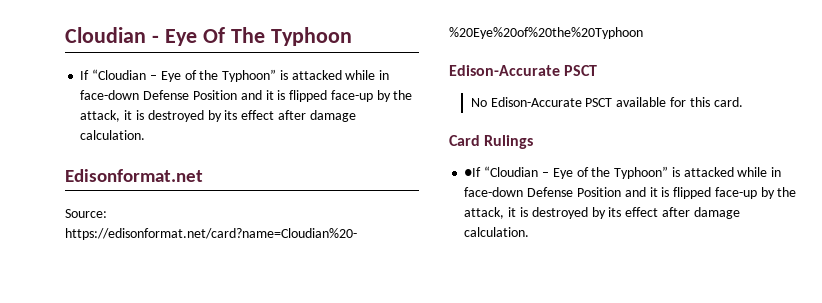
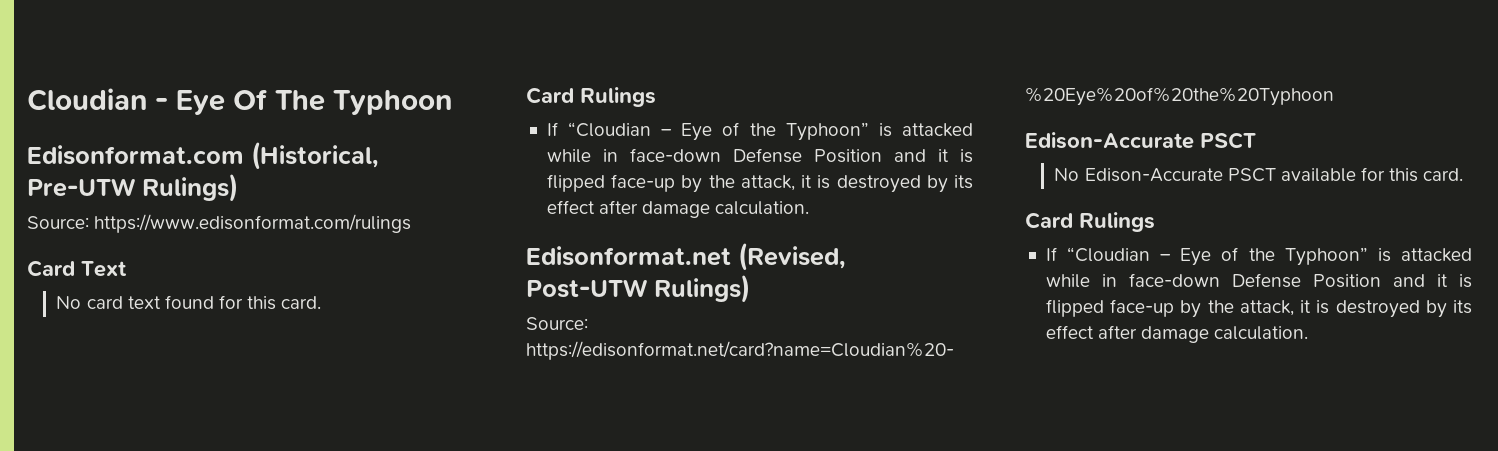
(352, 36) none -> [27,141,379,170] [27,173,238,202] [27,214,412,233] [27,260,127,277] [56,295,322,310] [526,87,656,107] // Edisonformat.com (Historical, Pre-UTW Rulings) // Source: https://www.edisonformat.com/rulings // Card Text // No card text found for this card. // Card Rulings
(203, 175) none -> [738,242,846,271] [526,274,750,303] (Revised, Post-UTW Rulings)
[464,167,482,177] ●If -> [1045,247,1057,261] If

